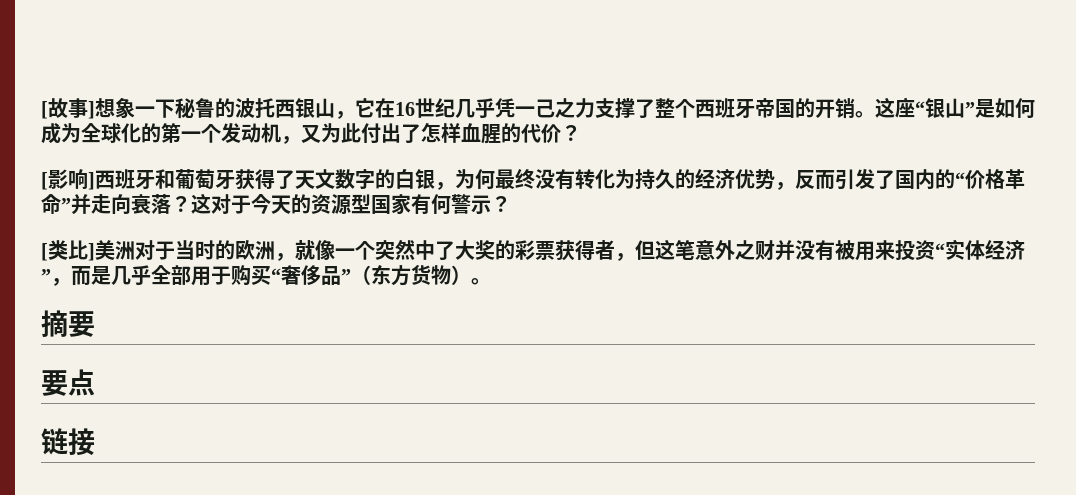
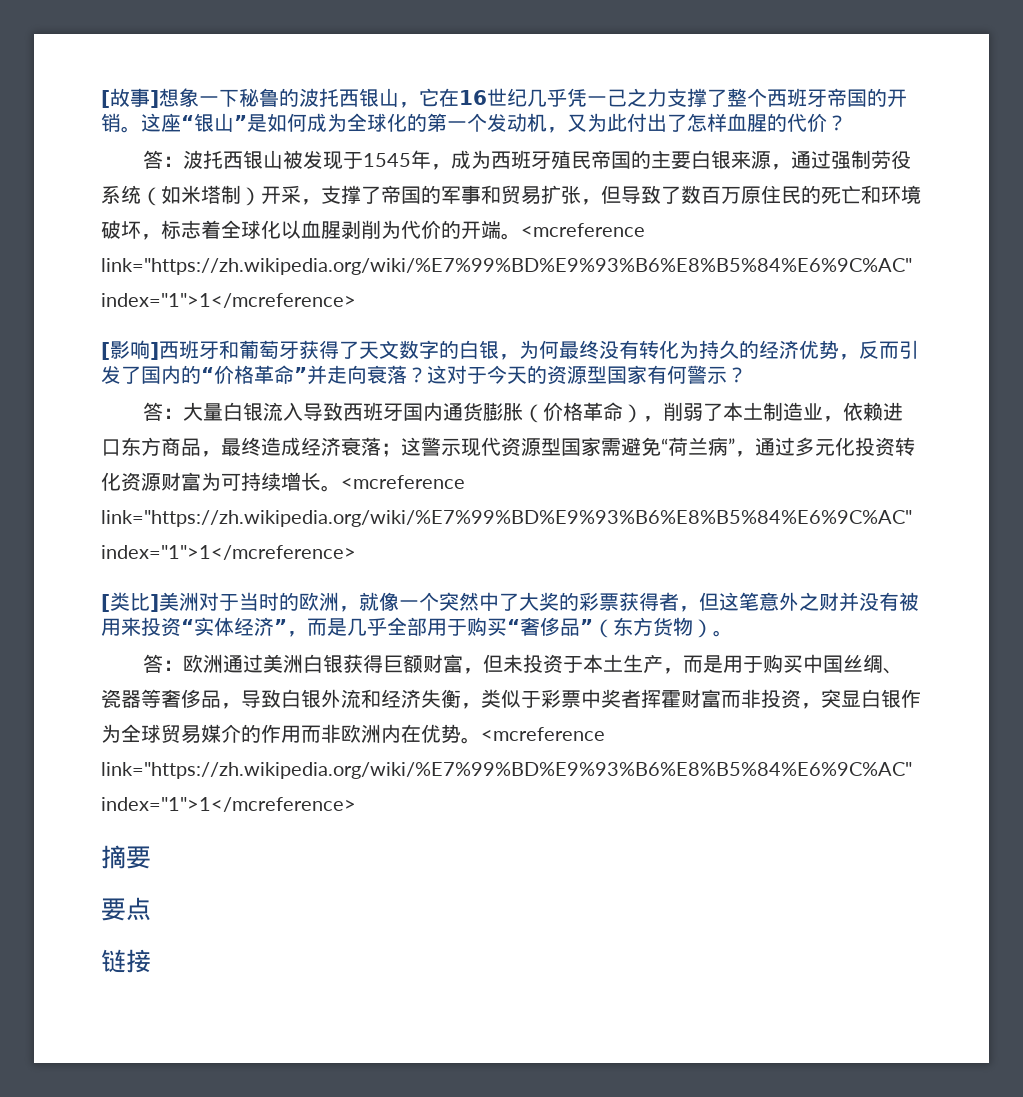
(581, 133) none -> [143,150,912,170] [101,185,921,206] [101,220,645,240] [101,258,912,275] [101,293,356,308] // 答：波托西银山被发现于1545年，成为西班牙殖民帝国的主要白银来源，通过强制劳役系统（如米塔制）开采，支撑了帝国的军事和贸易扩张，但导致了数百万原住民的死亡和环境破坏，标志着全球化以血腥剥削为代价的开端。<mcreference link="https://zh.wikipedia.org/wiki/%E7%99%BD%E9%93%B6%E8%B5%84%E6%9C%AC" index="1">1</mcreference>
(511, 204) none -> [143,402,904,423] [101,437,915,457] [101,472,465,492] [101,510,912,527] [101,545,356,560] // 答：大量白银流入导致西班牙国内通货膨胀（价格革命），削弱了本土制造业，依赖进口东方商品，最终造成经济衰落；这警示现代资源型国家需避免“荷兰病”，通过多元化投资转化资源财富为可持续增长。<mcreference link="https://zh.wikipedia.org/wiki/%E7%99%BD%E9%93%B6%E8%B5%84%E6%9C%AC" index="1">1</mcreference>
(491, 281) none -> [143,654,904,674] [101,689,921,709] [101,724,605,744] [101,762,912,779] [101,797,356,812] // 答：欧洲通过美洲白银获得巨额财富，但未投资于本土生产，而是用于购买中国丝绸、瓷器等奢侈品，导致白银外流和经济失衡，类似于彩票中奖者挥霍财富而非投资，突显白银作为全球贸易媒介的作用而非欧洲内在优势。<mcreference link="https://zh.wikipedia.org/wiki/%E7%99%BD%E9%93%B6%E8%B5%84%E6%9C%AC" index="1">1</mcreference>

